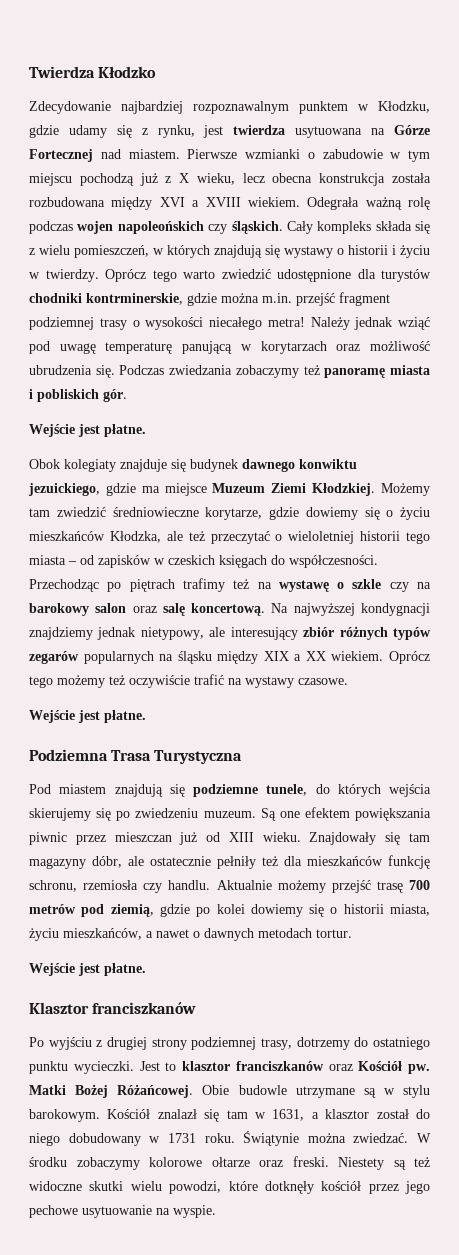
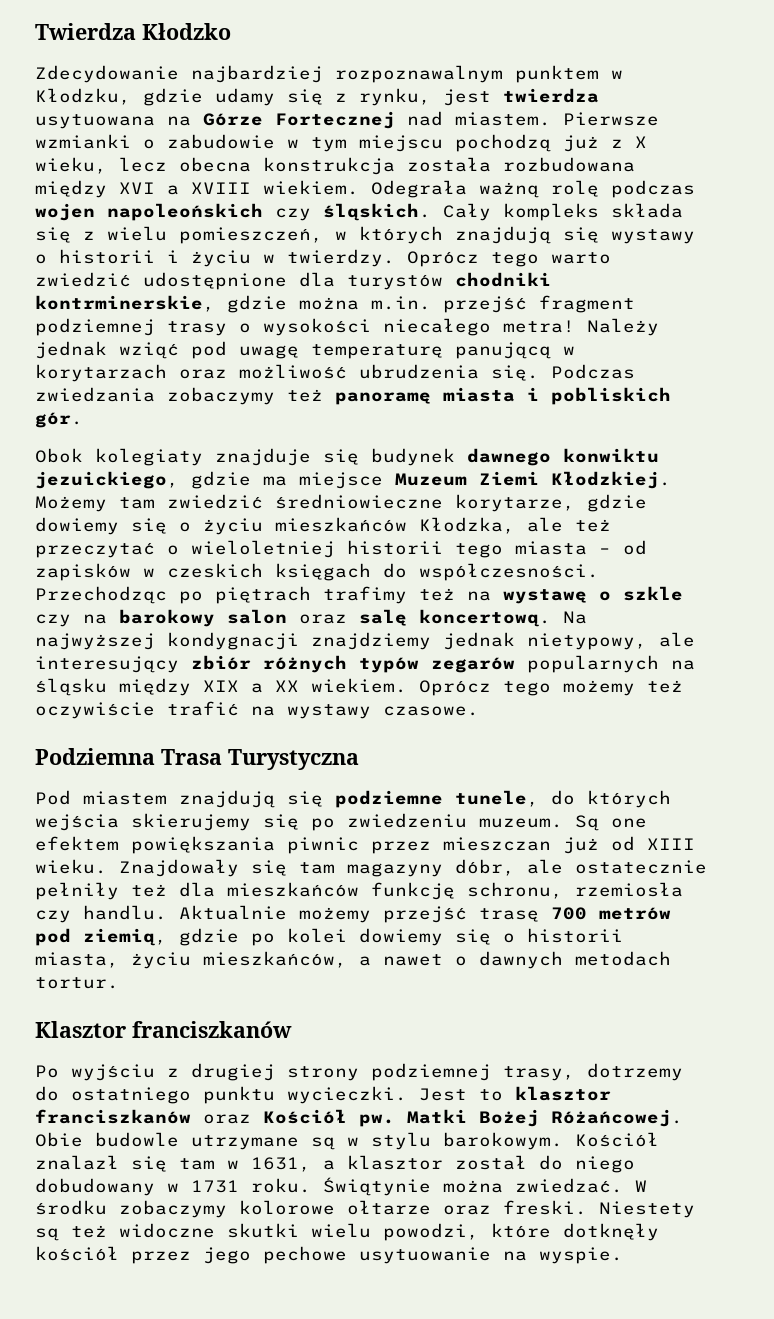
[29,424,146,437] // Wejście jest płatne. -> (83, 420) none
[29,710,146,723] // Wejście jest płatne. -> (479, 711) none
[29,963,146,976] // Wejście jest płatne. -> (119, 983) none

